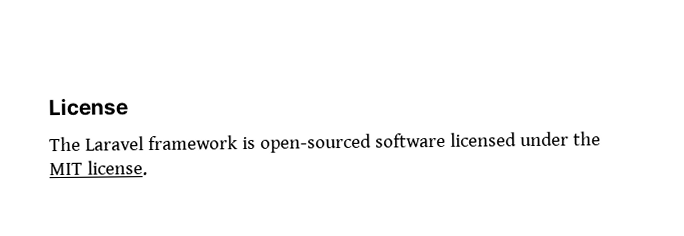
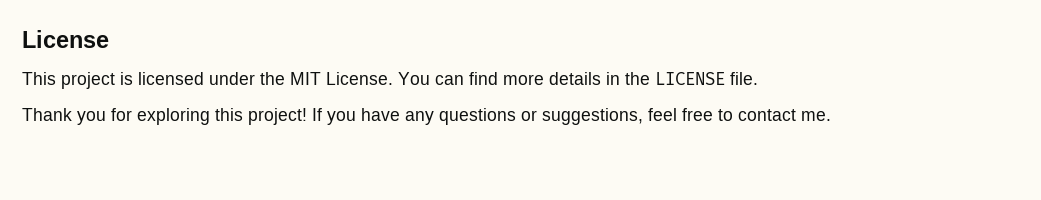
[49,131,601,153] [49,160,148,176] The Laravel framework is open-sourced software licensed under the MIT license. -> [22,72,758,89] [22,108,831,125] This project is licensed under the MIT License. You can find more details in the LICENSE file. // Thank you for exploring this project! If you have any questions or suggestions, feel free to contact me.

